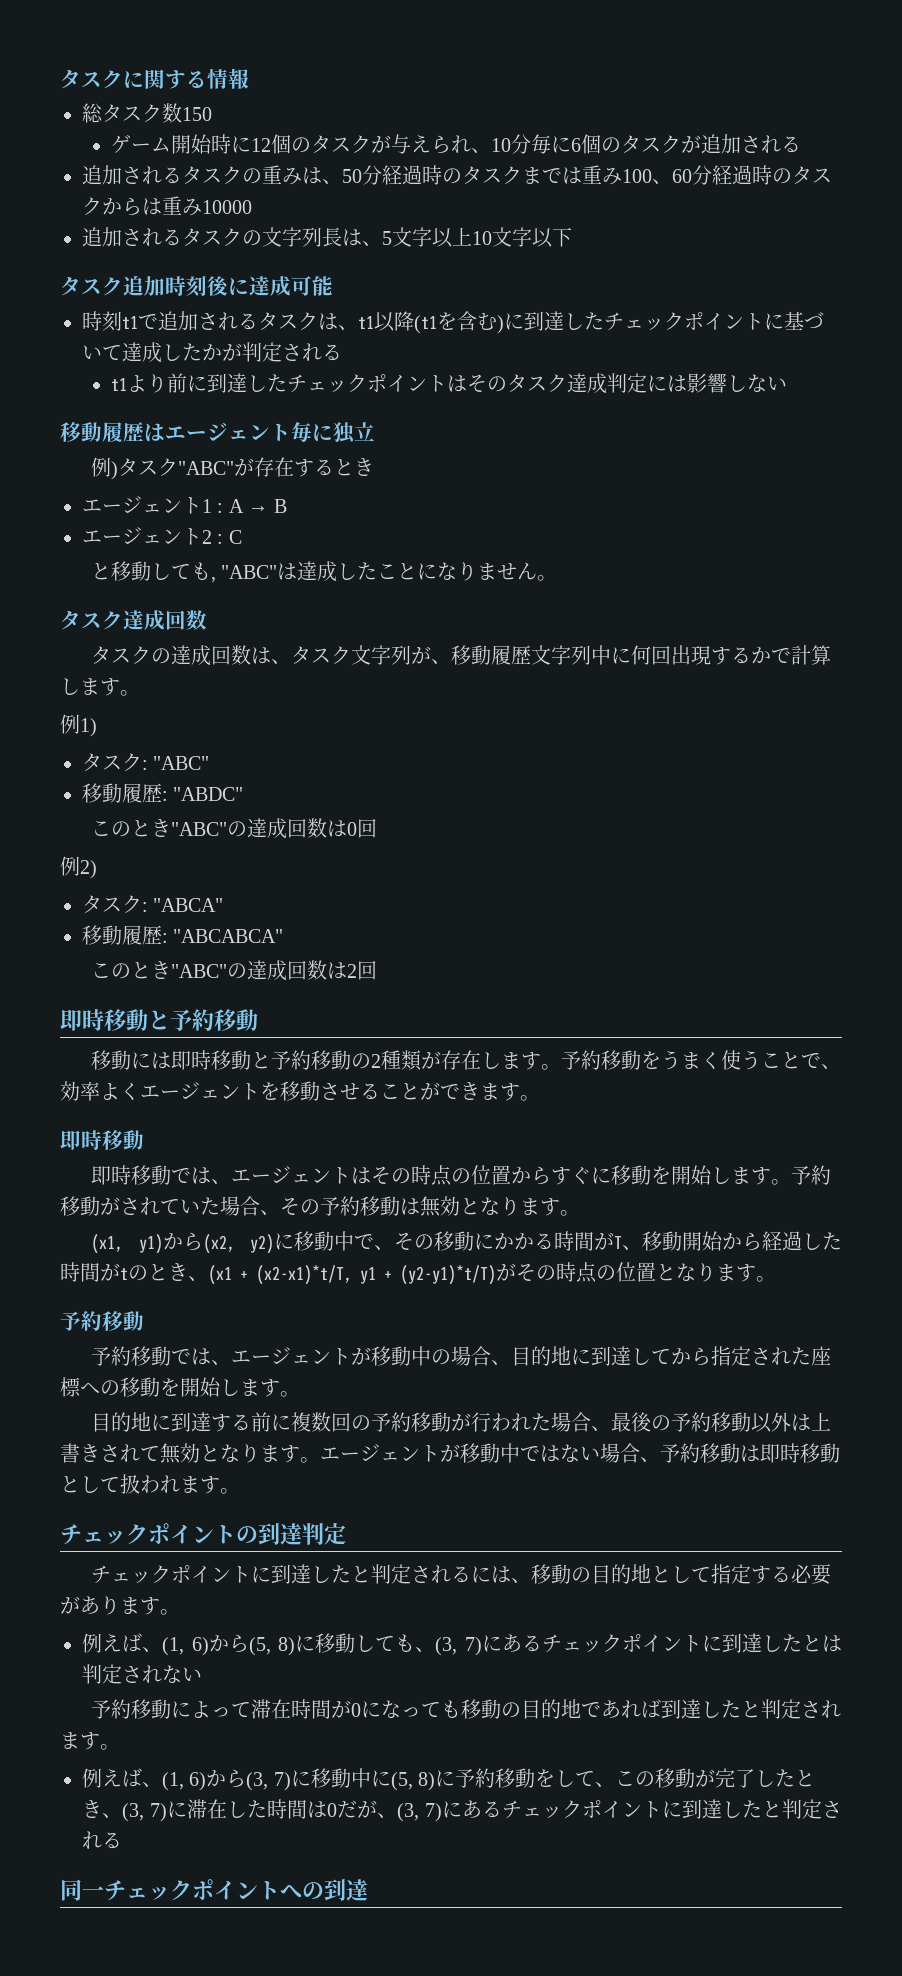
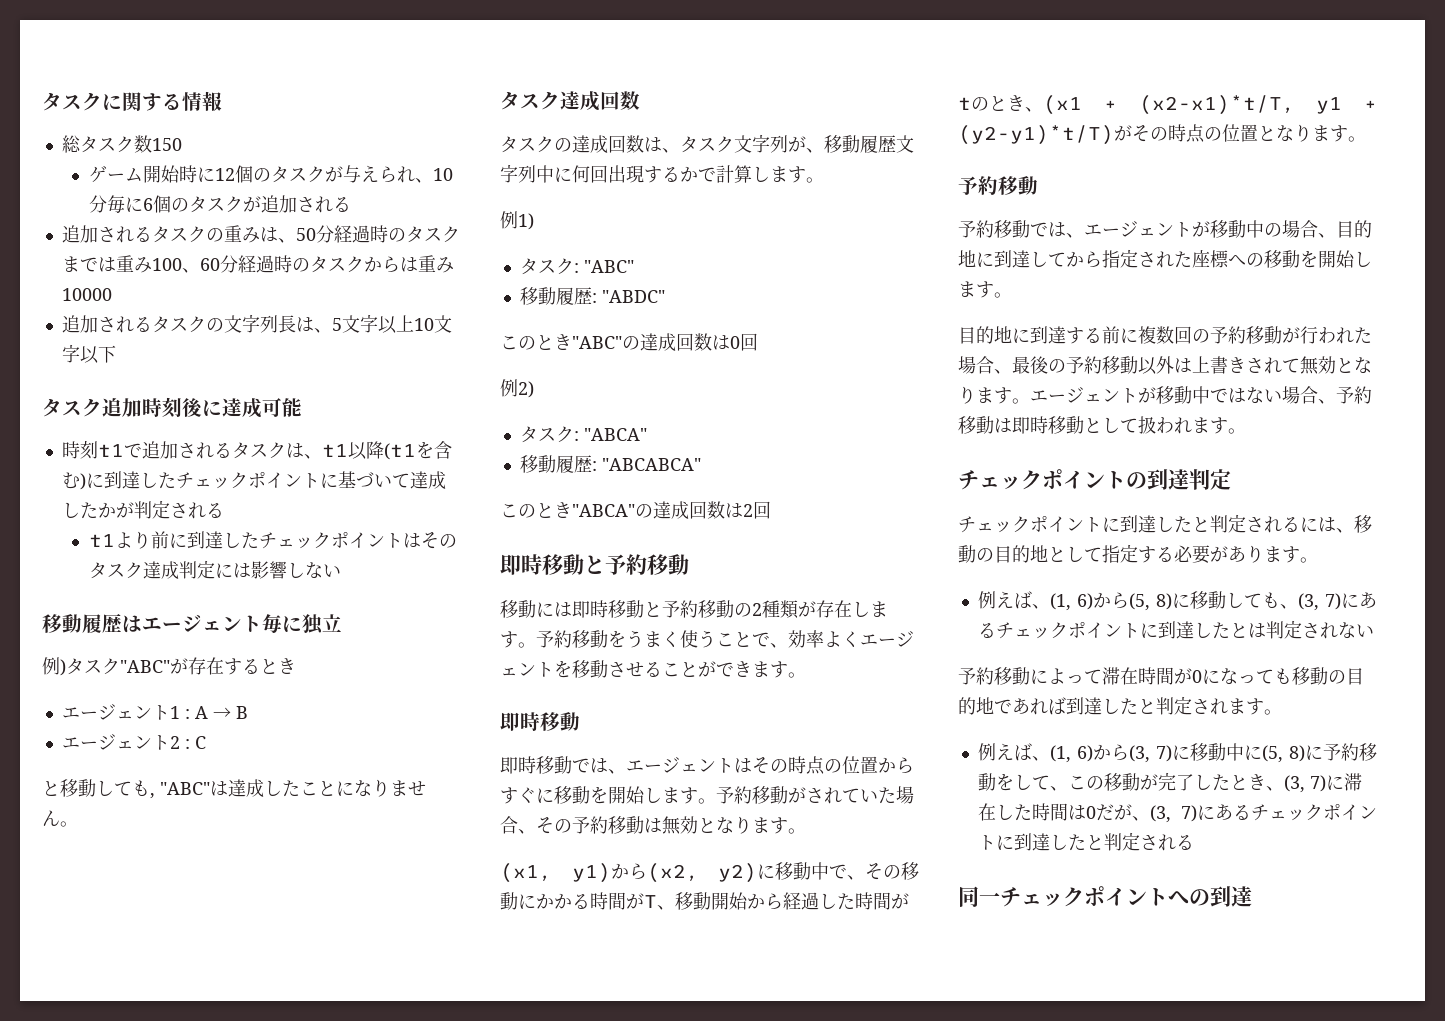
[171,964,228,978] "ABC" -> [572,504,635,517] "ABCA"

